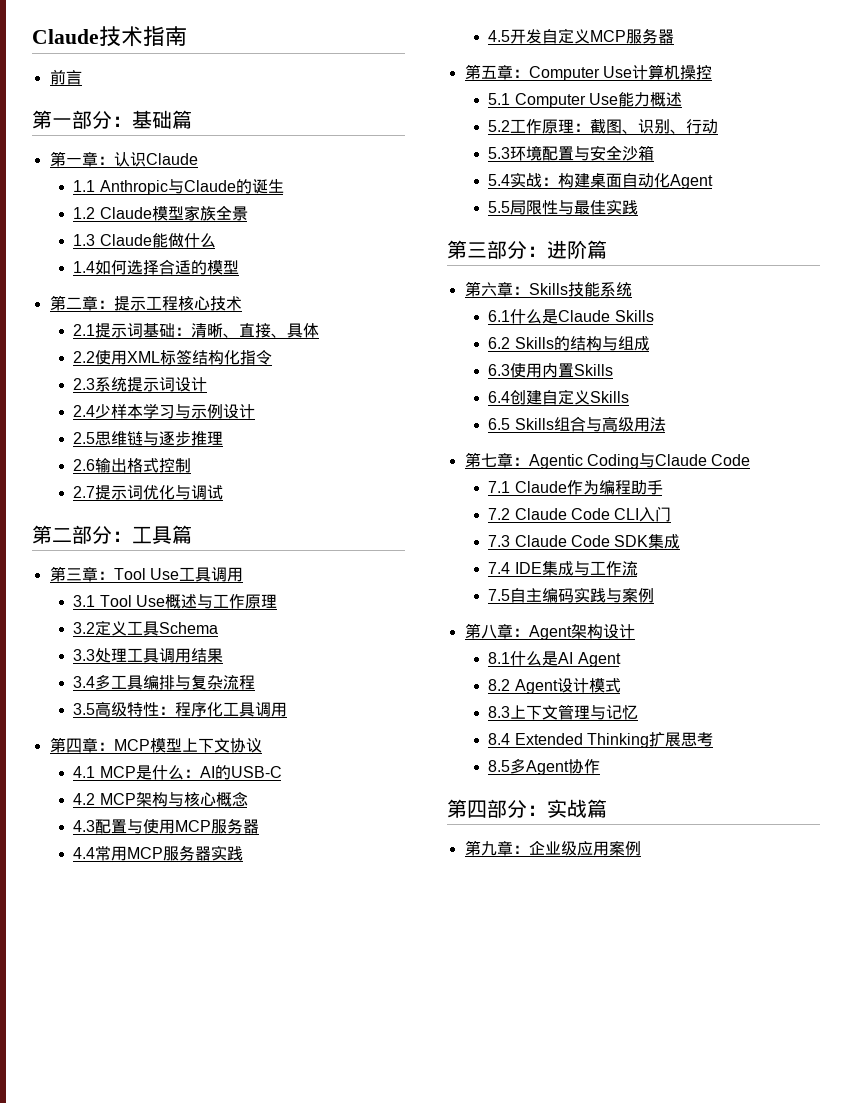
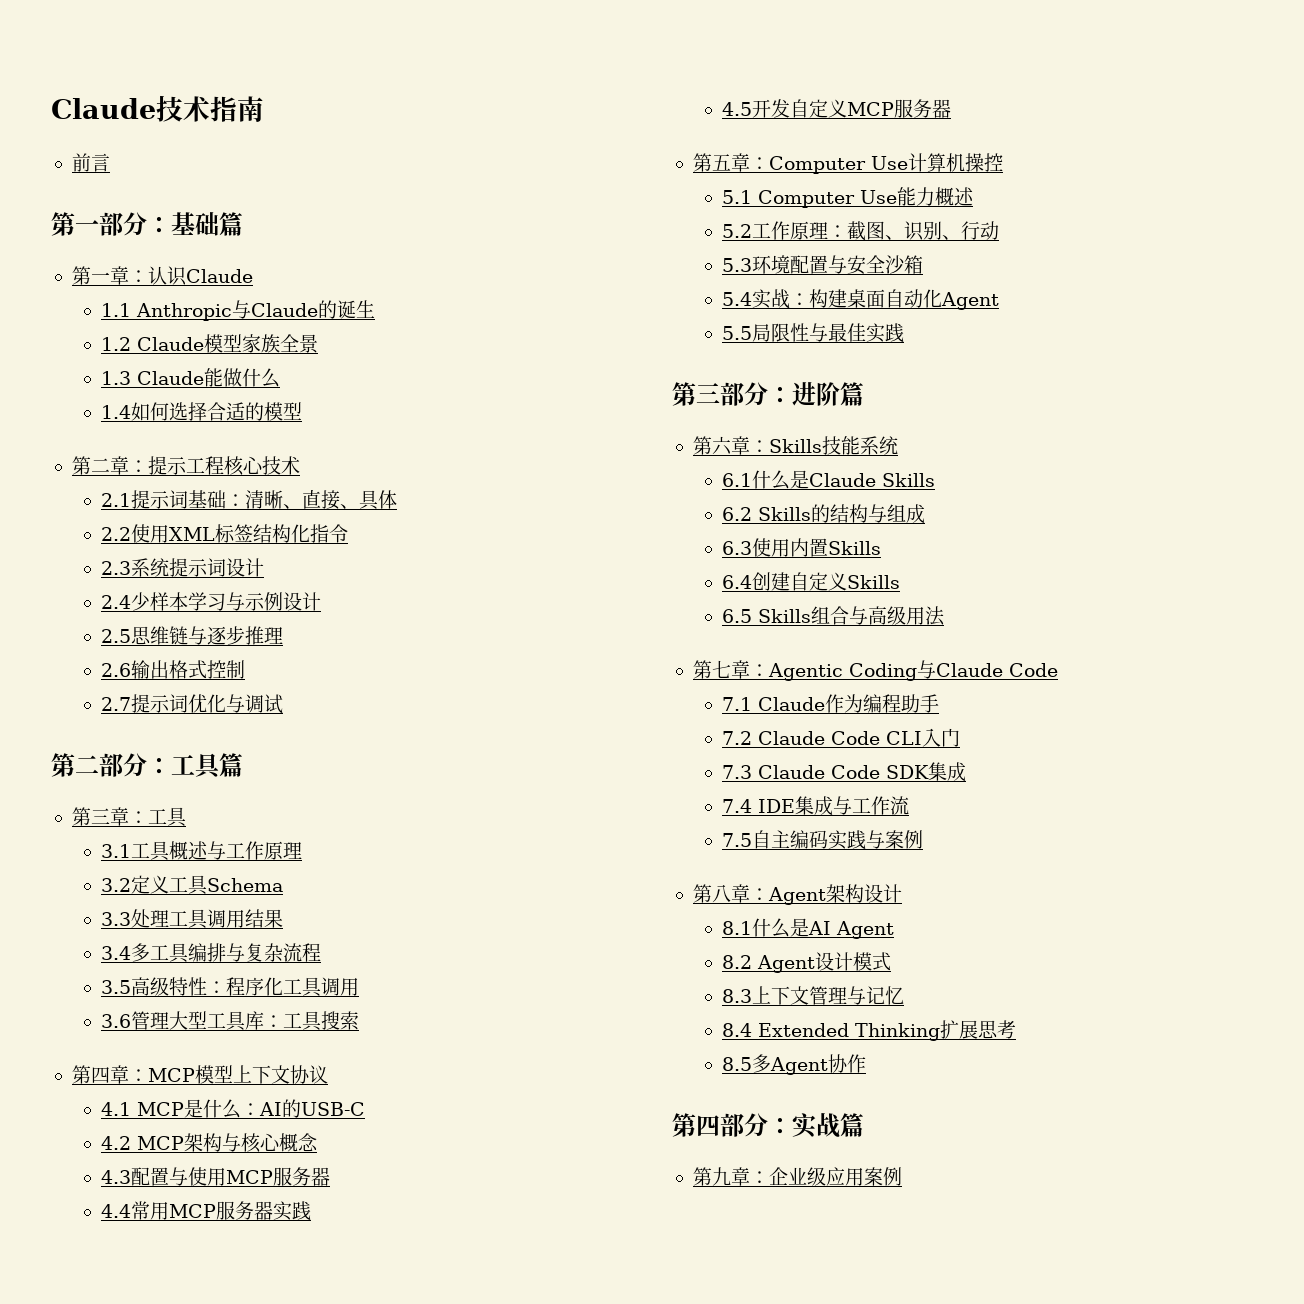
[113,567,243,582] Tool Use工具调用 -> [147,807,187,827] 工具
[99,595,165,607] Tool Use -> [131,841,171,861] 工具
(288, 709) none -> [101,1011,360,1031] // 3.6管理大型工具库：工具搜索

